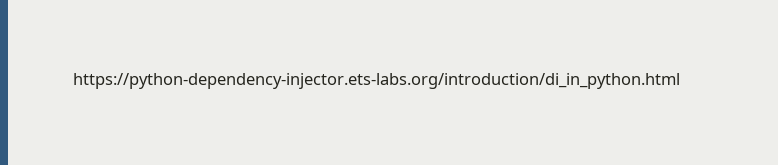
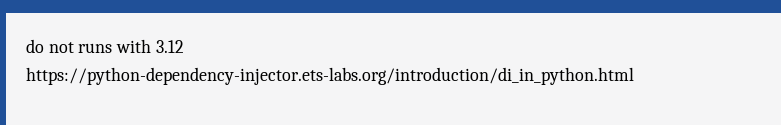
(73, 81) none -> [26,39,184,53] do not runs with 3.12

